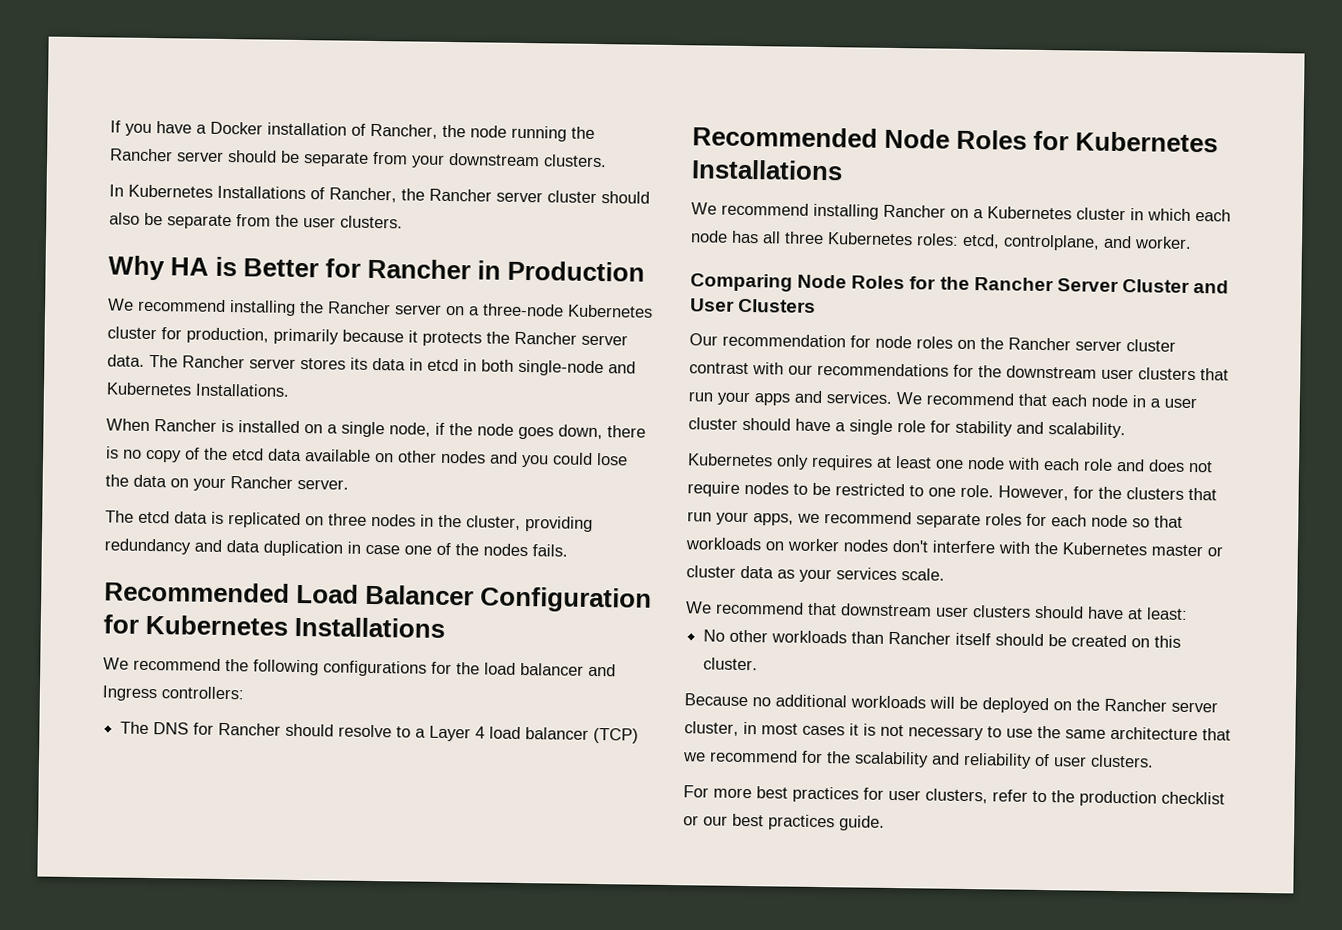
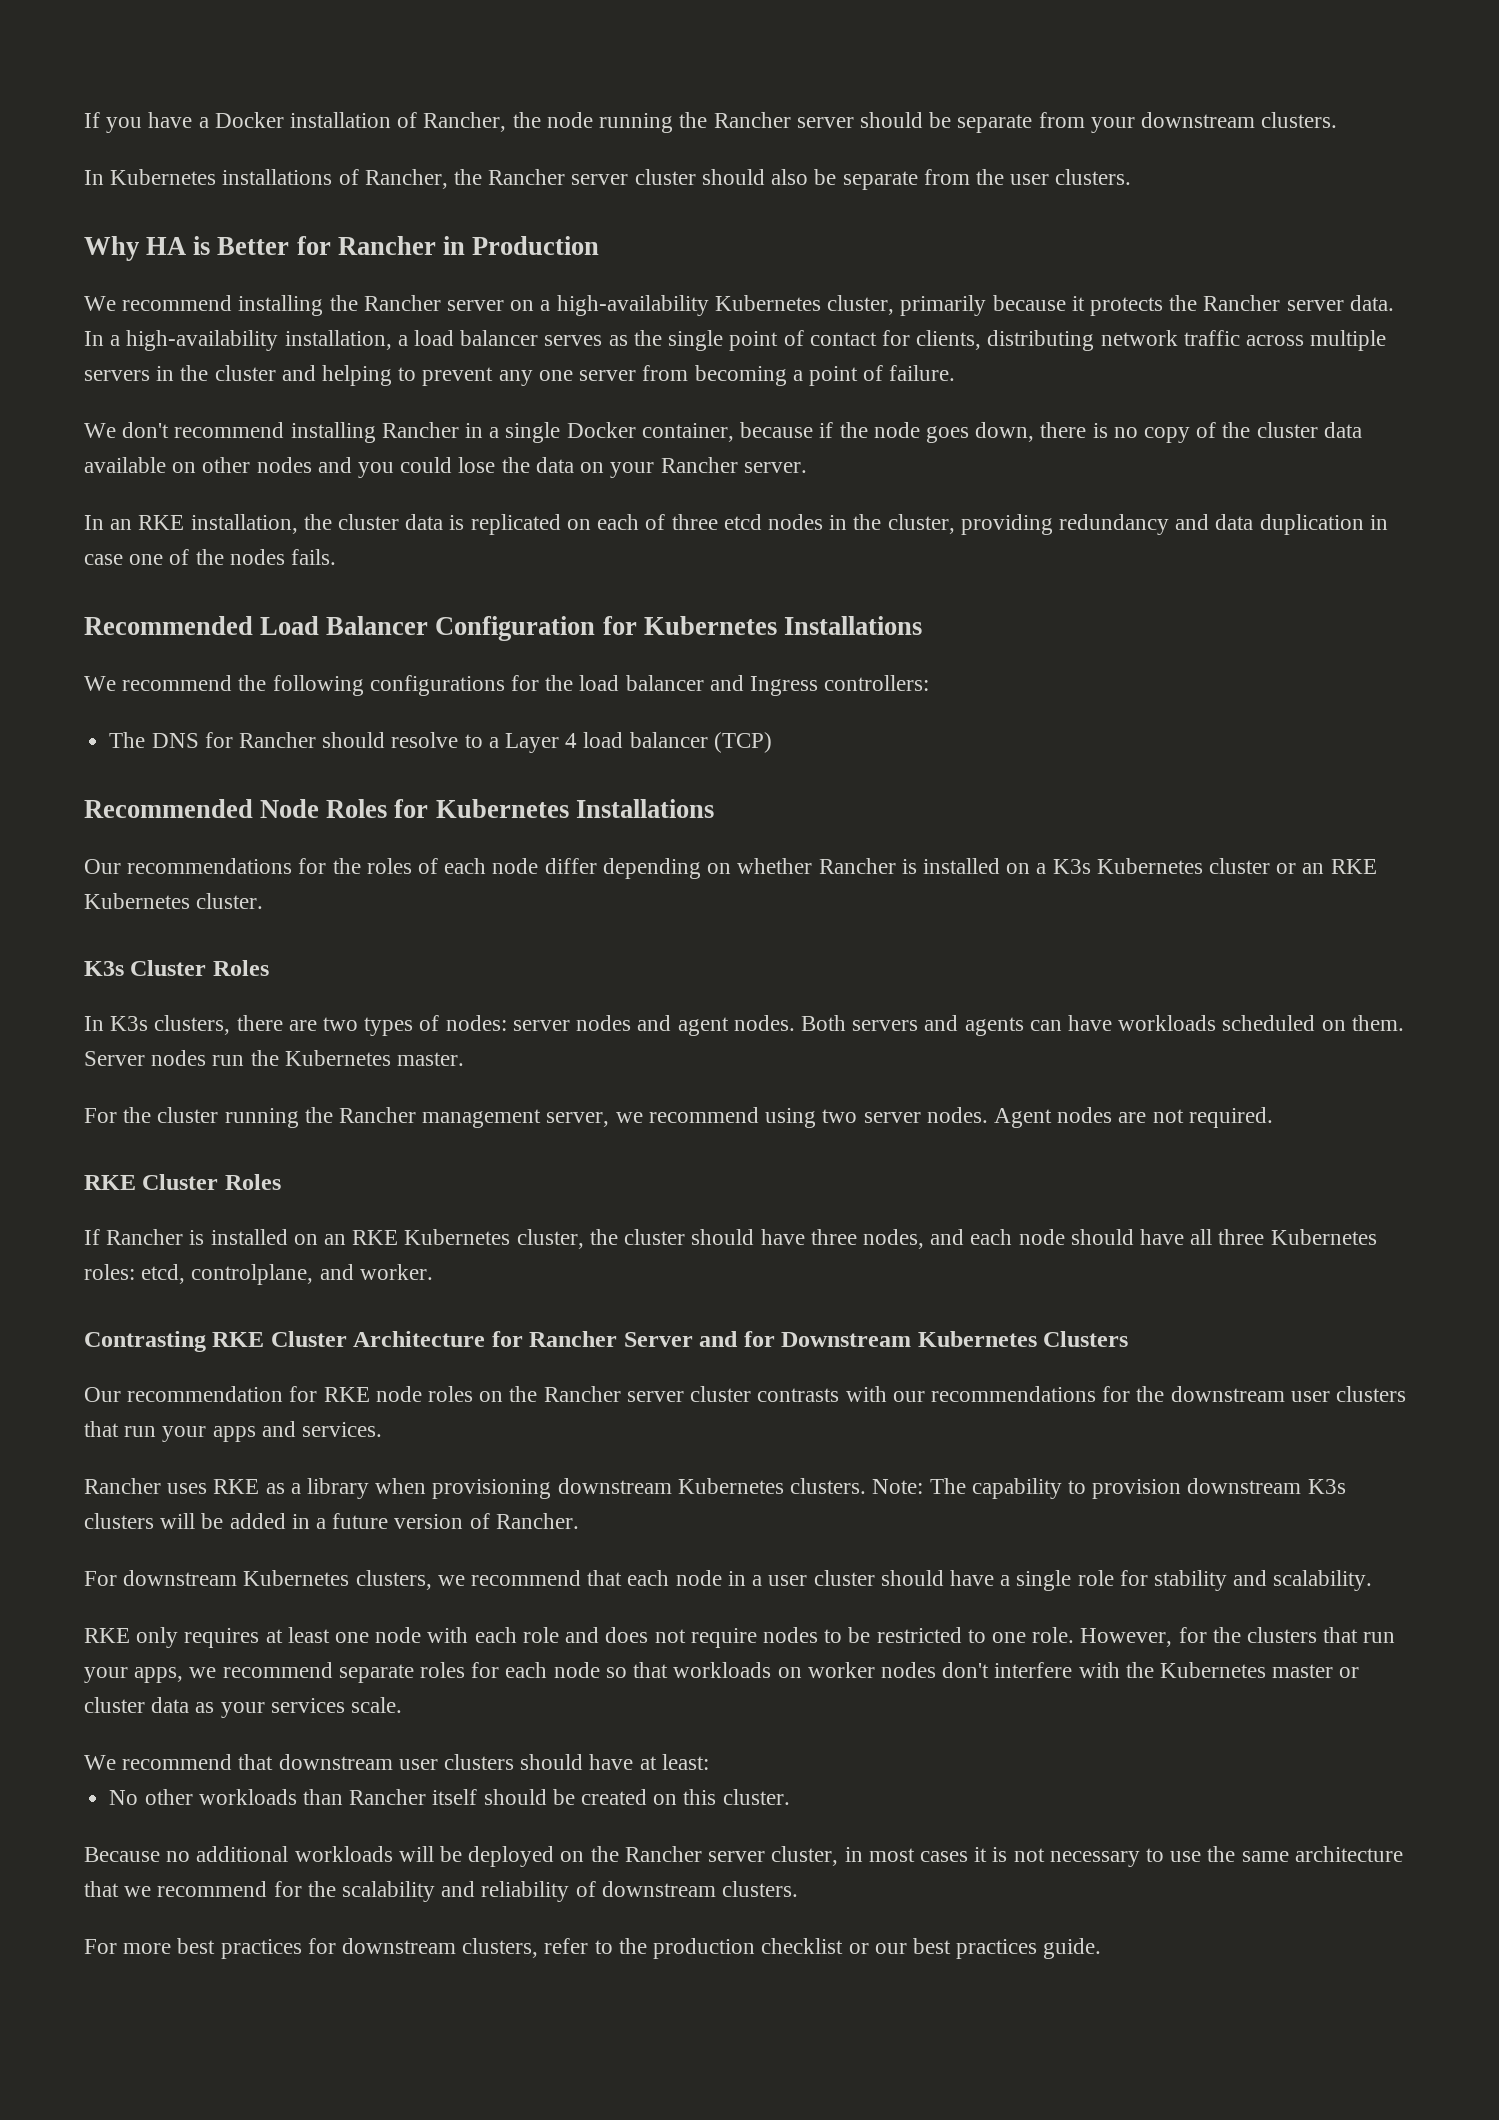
[217,185,306,200] Installations -> [222,169,333,185] installations
[482,303,653,318] [107,326,269,344] three-node Kubernetes cluster for production, -> [556,295,895,316] high-availability Kubernetes cluster,
[149,354,636,377] [106,382,290,397] [106,418,431,438] The Rancher server stores its data in etcd in both single-node and Kubernetes Installations. // When Rancher is installed on a single node, -> [84,330,1387,351] [84,365,956,386] [84,422,814,443] In a high-availability installation, a load balancer serves as the single point of contact for clients, distributing network traffic across multiple servers in the cluster and helping to prevent any one server from becoming a point of failure. // We don't recommend installing Rancher in a single Docker container, because
[232,448,264,461] etcd -> [1256,422,1318,438] cluster
[105,510,367,529] The etcd data is replicated on three -> [84,514,762,535] In an RKE installation, the cluster data is replicated on each of three etcd
[691,202,1231,222] [690,230,759,244] We recommend installing Rancher on a Kubernetes cluster in which each node has -> [84,858,1377,879] [84,893,264,909] [84,960,269,976] [84,1015,1404,1036] [84,1050,465,1066] [84,1107,1273,1128] [84,1174,281,1190] [84,1229,1184,1249] Our recommendations for the roles of each node differ depending on whether Rancher is installed on a K3s Kubernetes cluster or an RKE Kubernetes cluster. // K3s Cluster Roles // In K3s clusters, there are two types of nodes: server nodes and agent nodes. Both servers and agents can have workloads scheduled on them. Server nodes run the Kubernetes master. // For the cluster running the Rancher management server, we recommend using two server nodes. Agent nodes are not required. // RKE Cluster Roles // If Rancher is installed on an RKE Kubernetes cluster, the cluster should have three nodes, and each node should have
[690,273,1230,294] [690,298,735,312] Comparing Node Roles for the Rancher Server Cluster and User -> [84,1331,1037,1352] Contrasting RKE Cluster Architecture for Rancher Server and for Downstream Kubernetes
(871, 341) none -> [323,1387,370,1402] RKE
[689,362,749,375] contrast -> [757,1388,840,1402] contrasts
[896,392,922,405] We -> [84,1478,1346,1499] [84,1513,579,1529] [84,1570,465,1590] // Rancher uses RKE as a library when provisioning downstream Kubernetes clusters. Note: The capability to provision downstream K3s clusters will be added in a future version of Rancher. // For downstream Kubernetes clusters, we
[687,453,773,467] Kubernetes -> [84,1628,130,1643] RKE
[1053,756,1087,767] user -> [601,1881,716,1897] downstream
[888,789,921,801] user -> [342,1938,457,1954] downstream

